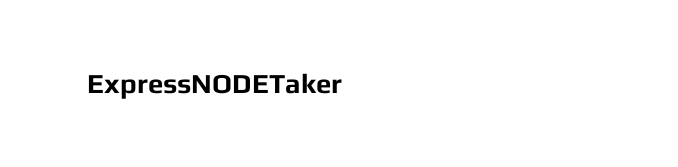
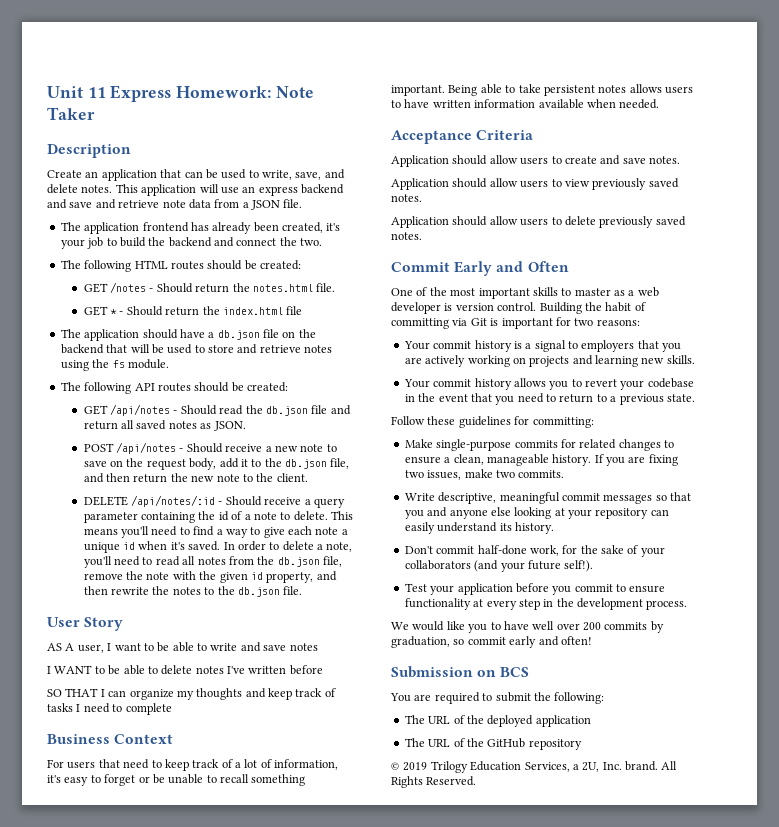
[87,73,342,99] ExpressNODETaker -> [47,85,314,102] [47,107,95,120] [47,144,131,158] [47,169,345,181] [47,184,344,196] [47,199,303,210] [60,222,341,234] [60,237,323,249] [60,260,301,272] [83,282,336,293] [83,306,303,316] [60,329,316,341] [60,344,333,354] [60,359,169,371] [60,382,288,394] [83,404,351,416] [83,420,246,431] [83,442,337,454] [83,458,350,470] [83,473,308,483] [83,495,345,508] [83,511,354,523] [83,526,348,538] [83,541,353,553] [83,556,343,568] [83,571,337,583] [83,586,303,597] [47,617,124,631] [47,642,318,653] [47,665,323,675] [47,688,336,700] [47,703,172,715] [47,734,174,744] [47,759,339,771] [47,774,306,786] [391,84,693,96] [391,99,660,109] [391,130,534,144] [391,155,680,167] [391,178,679,190] [391,194,422,202] [391,216,686,228] [391,232,422,240] [391,261,569,276] [391,287,659,299] [391,302,646,314] [391,317,640,329] [403,340,682,352] [404,355,695,367] [403,378,694,390] [404,393,695,405] [391,416,594,428] [404,439,674,451] [404,454,678,466] [404,469,565,480] [404,492,691,504] [404,507,669,519] [404,522,554,534] [404,545,665,557] [404,560,594,572] [404,583,666,595] [404,598,688,610] [391,621,664,633] [391,636,592,648] [391,666,530,678] [390,692,605,704] [404,715,591,727] [404,738,582,750] [391,761,678,773] [391,776,477,788] Unit 11 Express Homework: Note Taker // Description // Create an application that can be used to write, save, and delete notes. This application will use an express backend and save and retrieve note data from a JSON file. // The application frontend has already been created, it's your job to build the backend and connect the two. // The following HTML routes should be created: // GET /notes - Should return the notes.html file. // GET * - Should return the index.html file // The application should have a db.json file on the backend that will be used to store and retrieve notes using the fs module. // The following API routes should be created: // GET /api/notes - Should read the db.json file and return all saved notes as JSON. // POST /api/notes - Should receive a new note to save on the request body, add it to the db.json file, and then return the new note to the client. // DELETE /api/notes/:id - Should receive a query parameter containing the id of a note to delete. This means you'll need to find a way to give each note a unique id when it's saved. In order to delete a note, you'll need to read all notes from the db.json file, remove the note with the given id property, and then rewrite the notes to the db.json file. // User Story // AS A user, I want to be able to write and save notes // I WANT to be able to delete notes I've written before // SO THAT I can organize my thoughts and keep track of tasks I need to complete // Business Context // For users that need to keep track of a lot of information, it's easy to forget or be unable to recall something important. Being able to take persistent notes allows users to have written information available when needed. // Acceptance Criteria // Application should allow users to create and save notes. // Application should allow users to view previously saved notes. // Application should allow users to delete previously saved notes. // Commit Early and Often // One of the most important skills to master as a web developer is version control. Building the habit of committing via Git is important for two reasons: // Your commit history is a signal to employers that you are actively working on projects and learning new skills. // Your commit history allows you to revert your codebase in the event that you need to return to a previous state. // Follow these guidelines for committing: // Make single-purpose commits for related changes to ensure a clean, manageable history. If you are fixing two issues, make two commits. // Write descriptive, meaningful commit messages so that you and anyone else looking at your repository can easily understand its history. // Don't commit half-done work, for the sake of your collaborators (and your future self!). // Test your application before you commit to ensure functionality at every step in the development process. // We would like you to have well over 200 commits by graduation, so commit early and often! // Submission on BCS // You are required to submit the following: // The URL of the deployed application // The URL of the GitHub repository // © 2019 Trilogy Education Services, a 2U, Inc. brand. All Rights Reserved.

